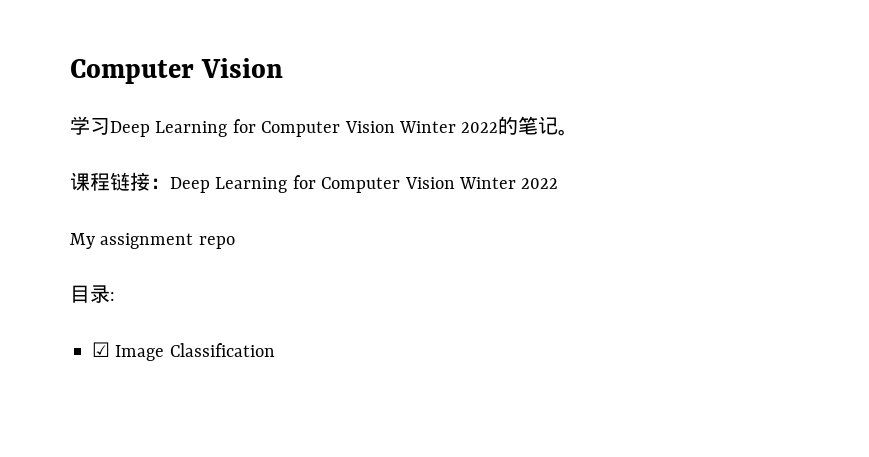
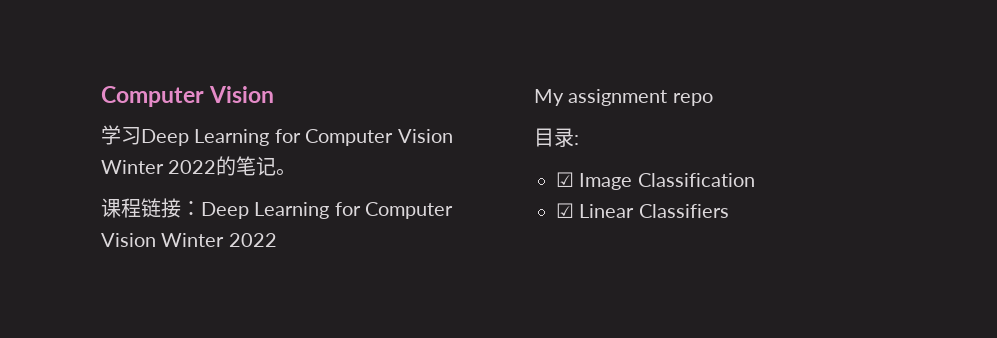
(275, 350) none -> [556,203,729,218] // ☑ Linear Classifiers

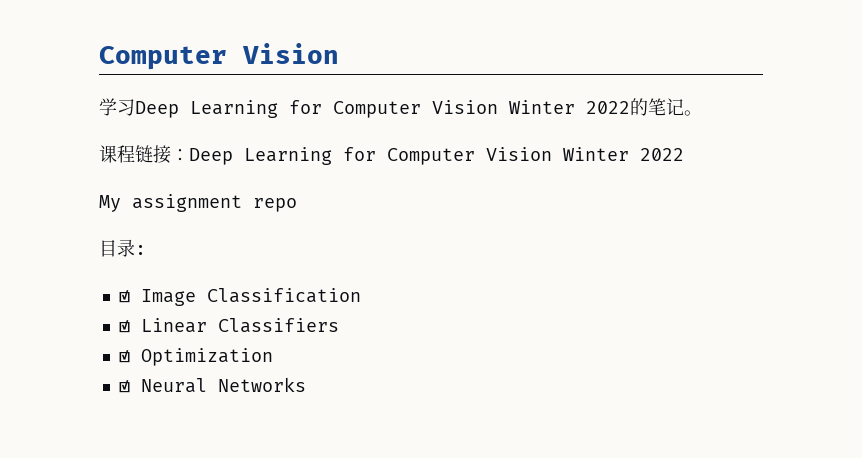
(729, 211) none -> [118,348,273,366] [118,377,306,393] // ☑ Optimization // ☑ Neural Networks

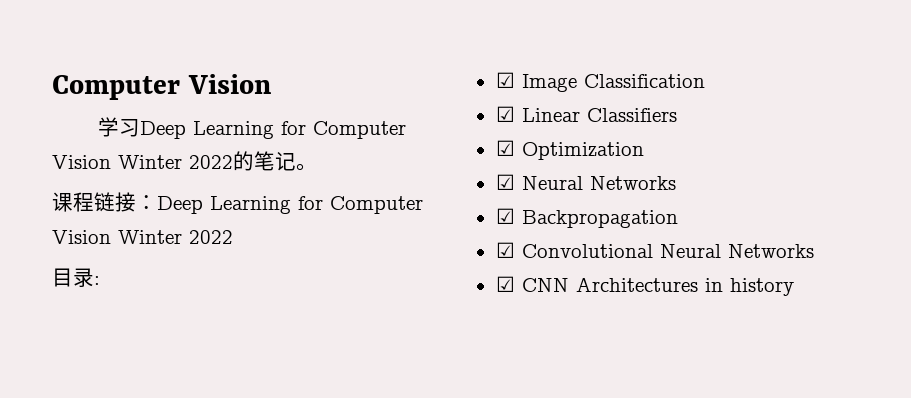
[99,194,297,212] // My assignment repo -> (233, 237) none
(306, 384) none -> [495,208,678,228] [495,242,814,258] [495,276,794,296] // ☑ Backpropagation // ☑ Convolutional Neural Networks // ☑ CNN Architectures in history

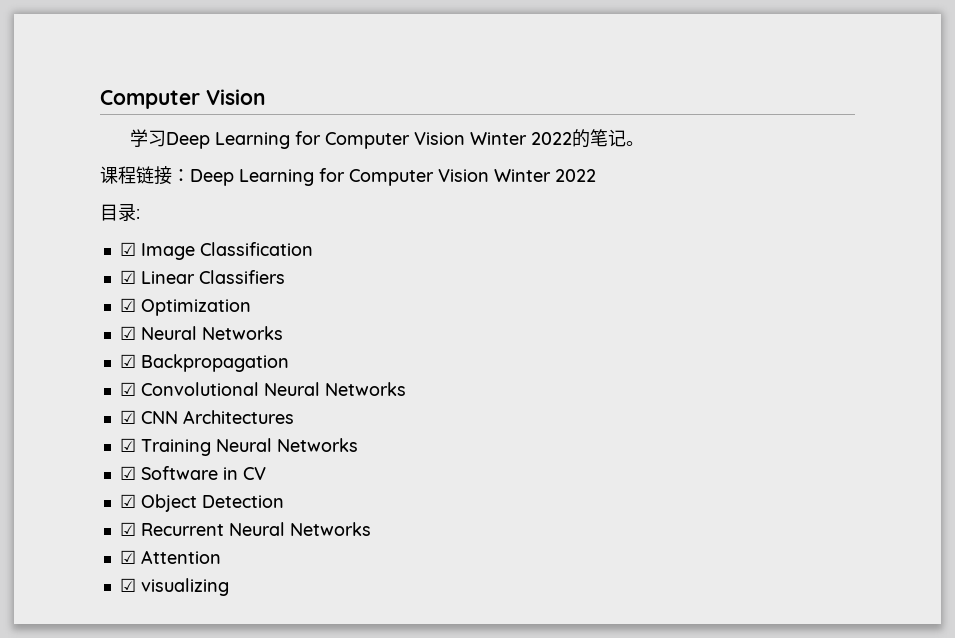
[704,278,794,296] in history -> [119,438,358,456] [119,466,266,480] [119,494,284,512] [119,522,371,536] [119,550,221,564] [119,578,229,596] // ☑ Training Neural Networks // ☑ Software in CV // ☑ Object Detection // ☑ Recurrent Neural Networks // ☑ Attention // ☑ visualizing

